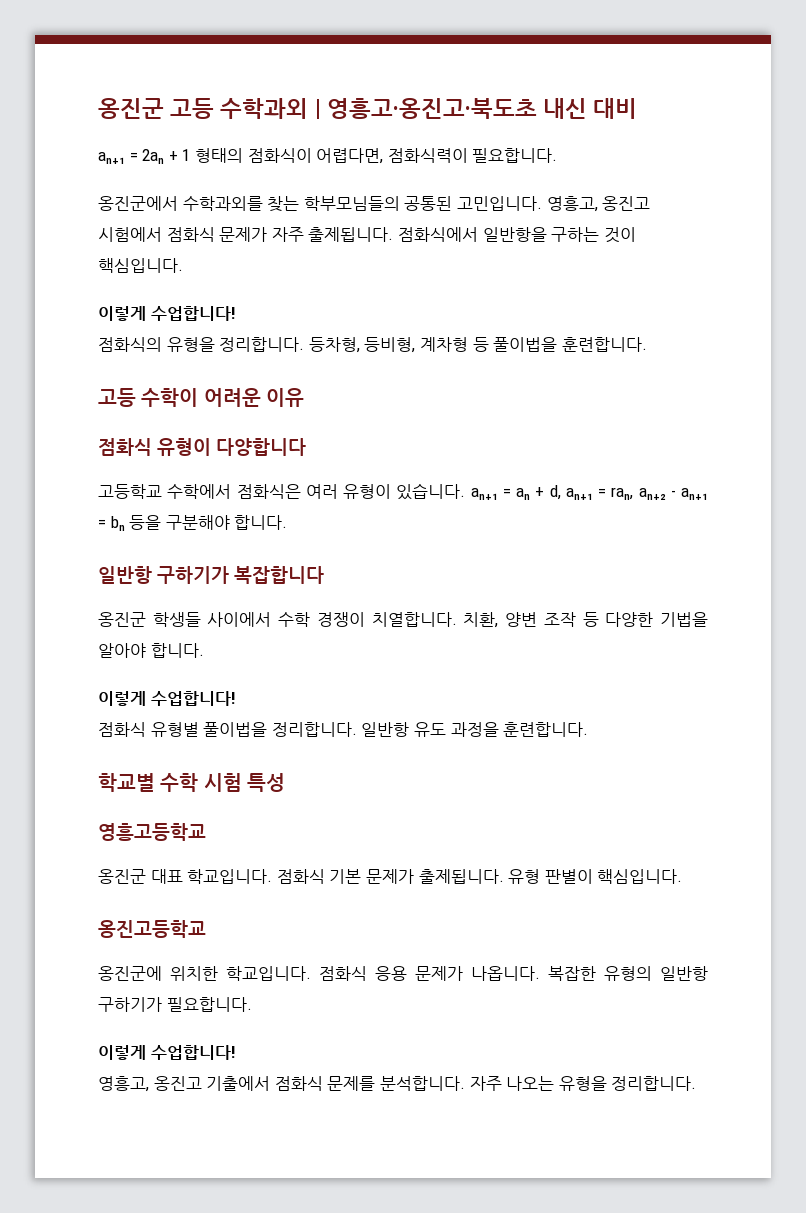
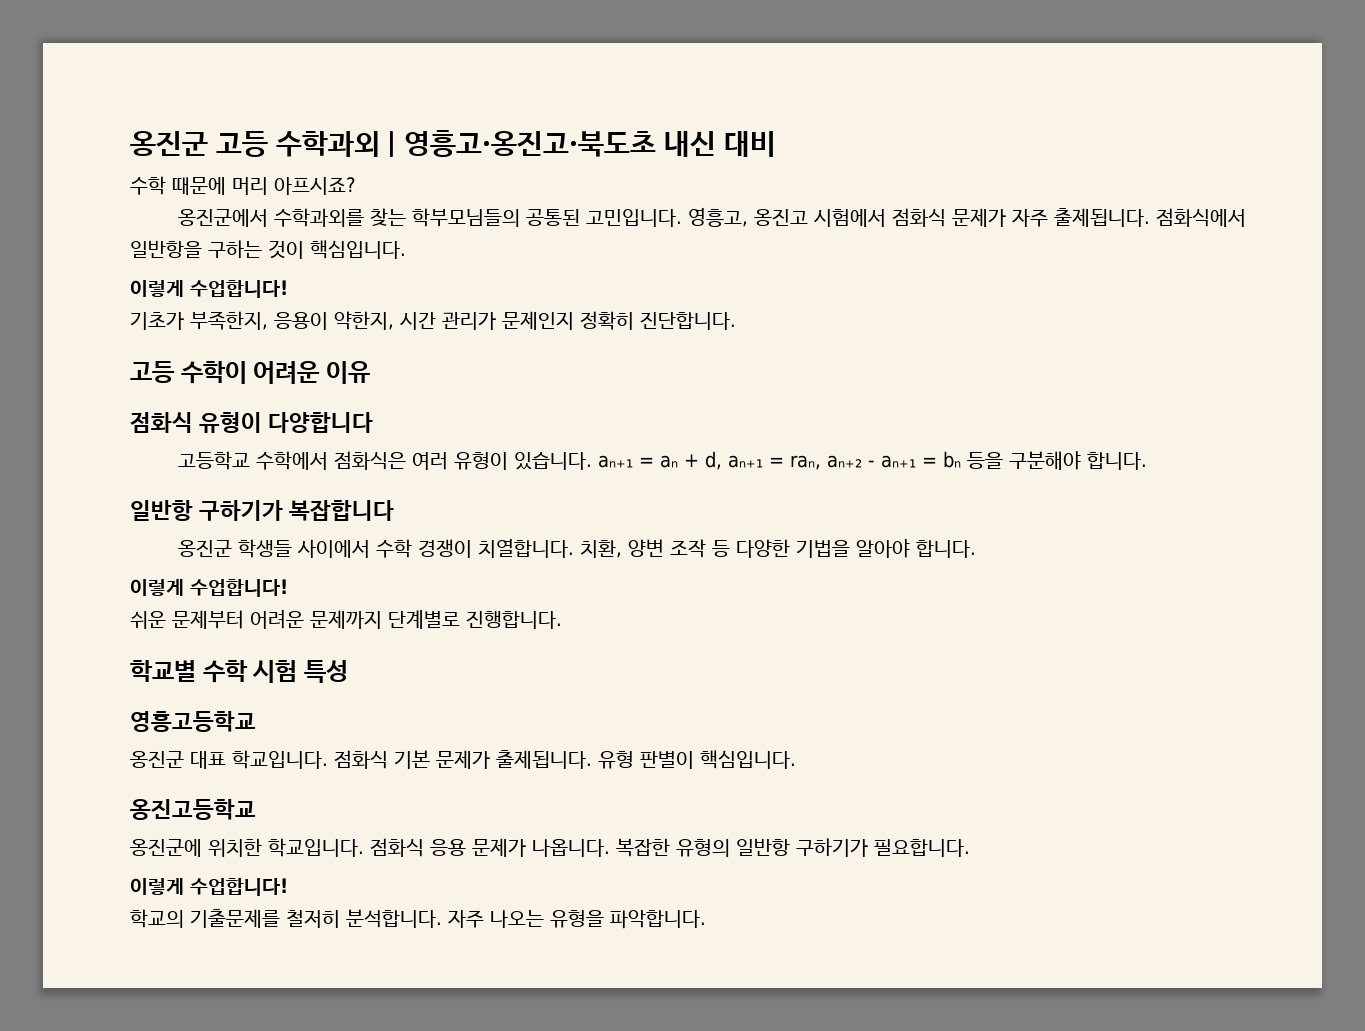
[98,148,558,164] aₙ₊₁ = 2aₙ + 1 형태의 점화식이 어렵다면, 점화식력이 필요합니다. -> [130,176,356,195] 수학 때문에 머리 아프시죠?
[98,337,647,353] 점화식의 유형을 정리합니다. 등차형, 등비형, 계차형 등 풀이법을 훈련합니다. -> [130,311,736,330] 기초가 부족한지, 응용이 약한지, 시간 관리가 문제인지 정확히 진단합니다.
[98,722,589,737] 점화식 유형별 풀이법을 정리합니다. 일반항 유도 과정을 훈련합니다. -> [130,609,562,629] 쉬운 문제부터 어려운 문제까지 단계별로 진행합니다.
[98,1076,376,1092] 영흥고, 옹진고 기출에서 점화식 문제를 -> [130,909,340,928] 학교의 기출문제를 철저히
[611,1076,697,1091] 정리합니다. -> [610,910,706,929] 파악합니다.

